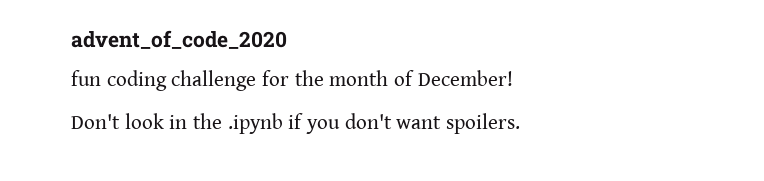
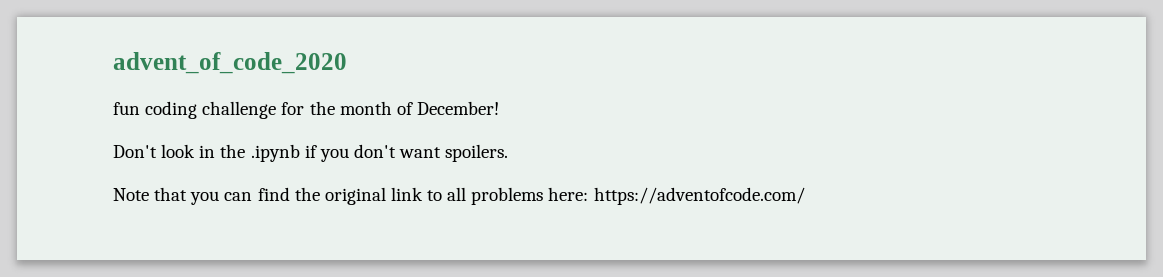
(521, 123) none -> [113,187,805,205] // Note that you can find the original link to all problems here: https://adventofcode.com/

